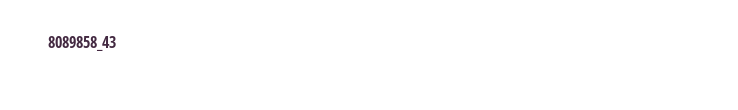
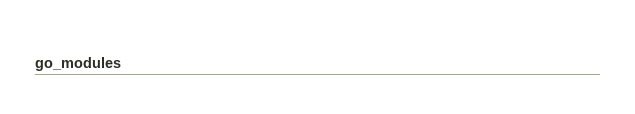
[48,36,116,51] 8089858_43 -> [35,57,121,71] go_modules

